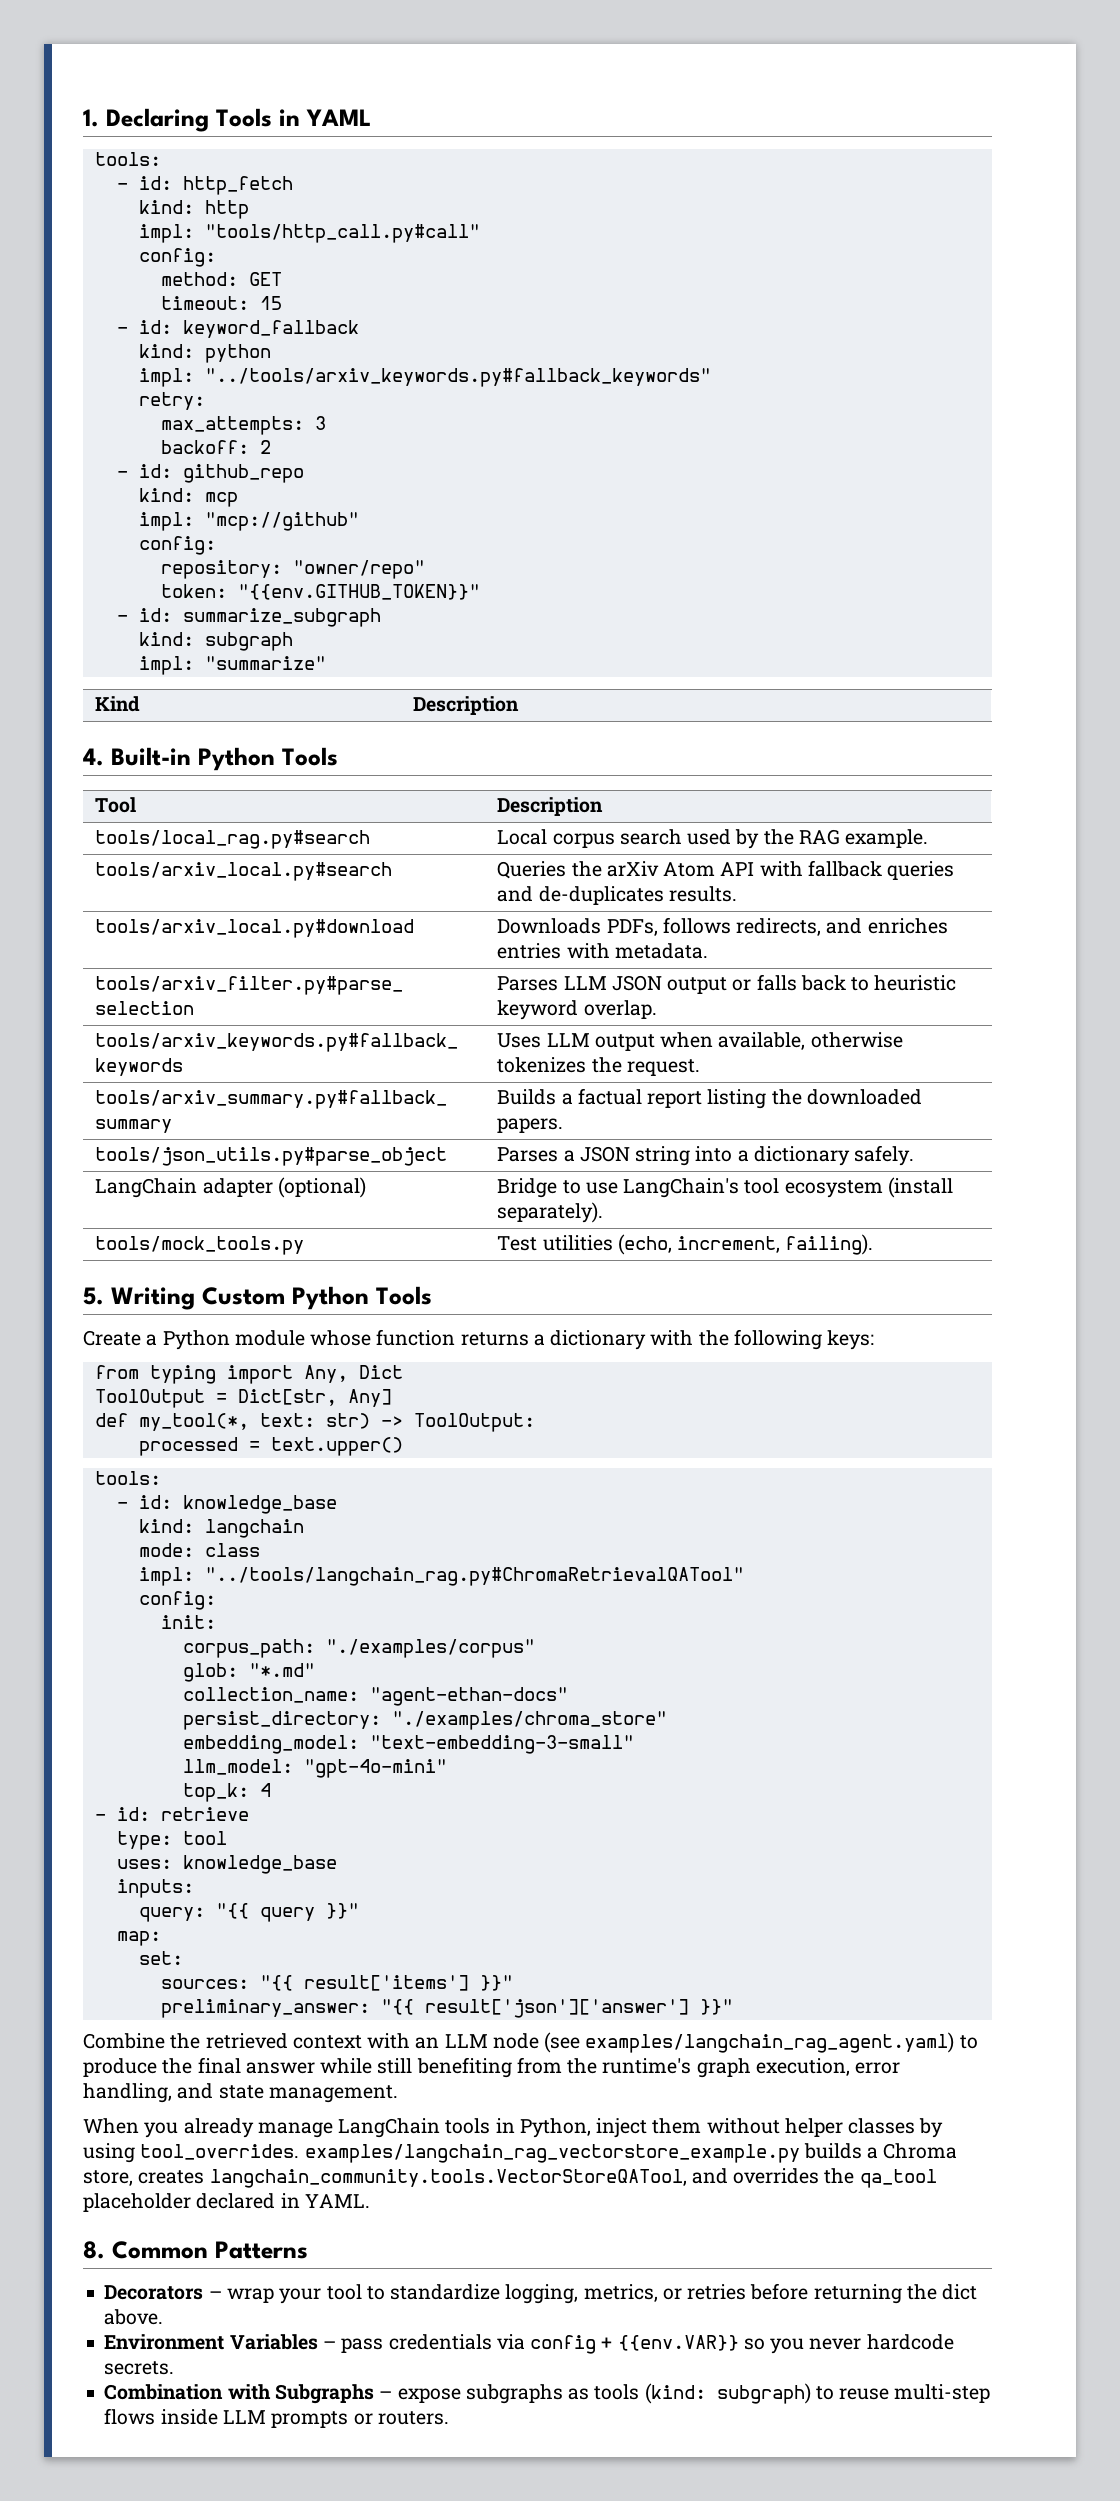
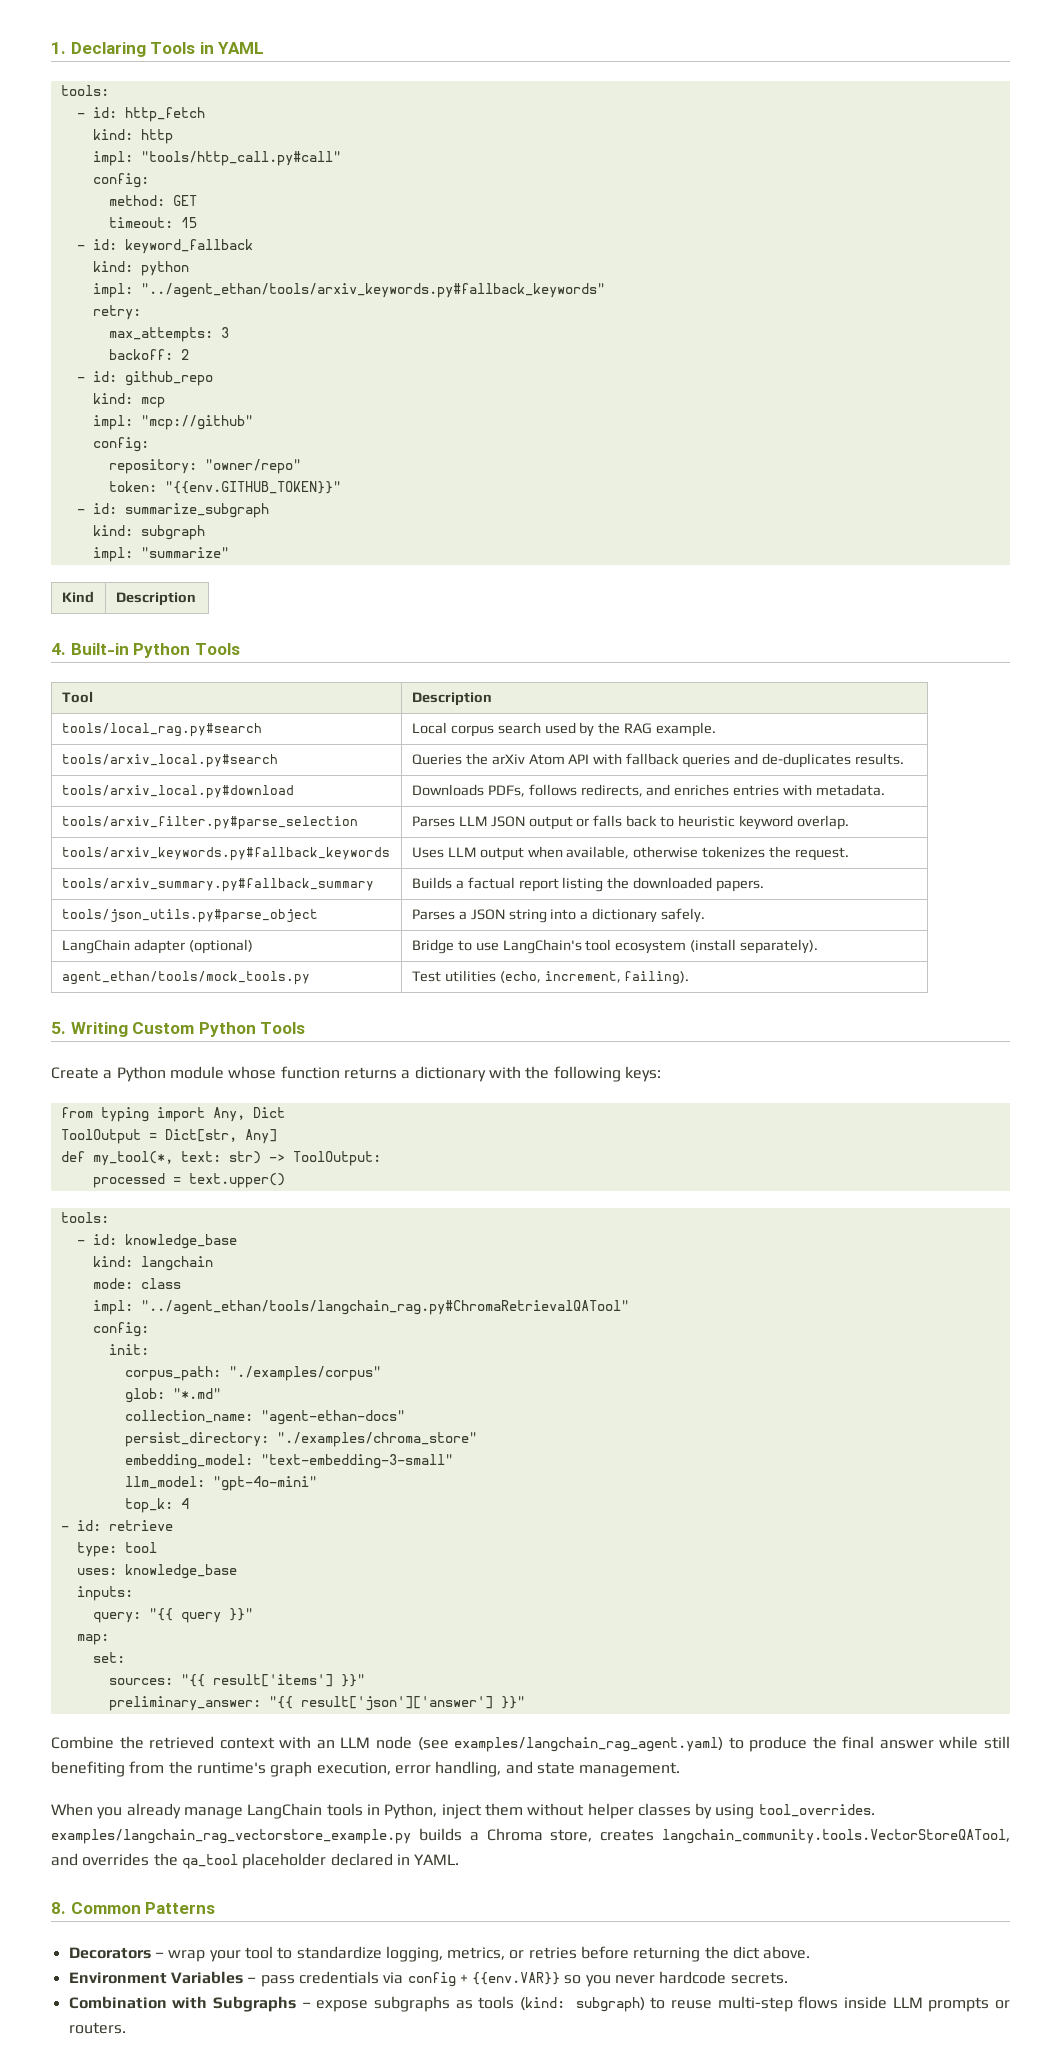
[204,368,711,387] "../tools/arxiv_keywords.py#fallback_keywords" -> [140,283,605,298] "../agent_ethan/tools/arxiv_keywords.py#fallback_keywords"
[95,1236,305,1255] tools/mock_tools.py -> [61,971,310,985] agent_ethan/tools/mock_tools.py
[204,1567,744,1586] "../tools/langchain_rag.py#ChromaRetrievalQATool" -> [140,1300,629,1315] "../agent_ethan/tools/langchain_rag.py#ChromaRetrievalQATool"

